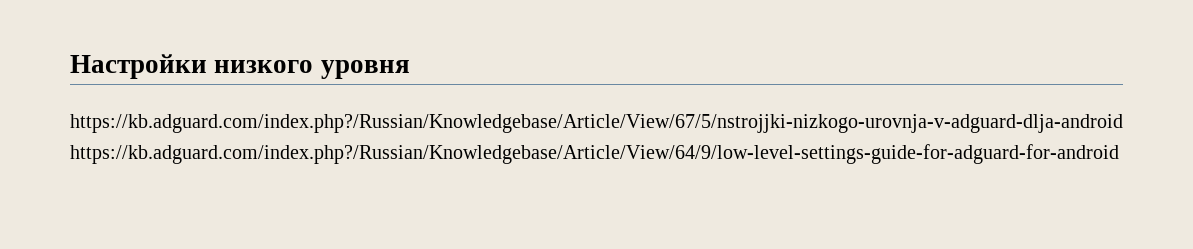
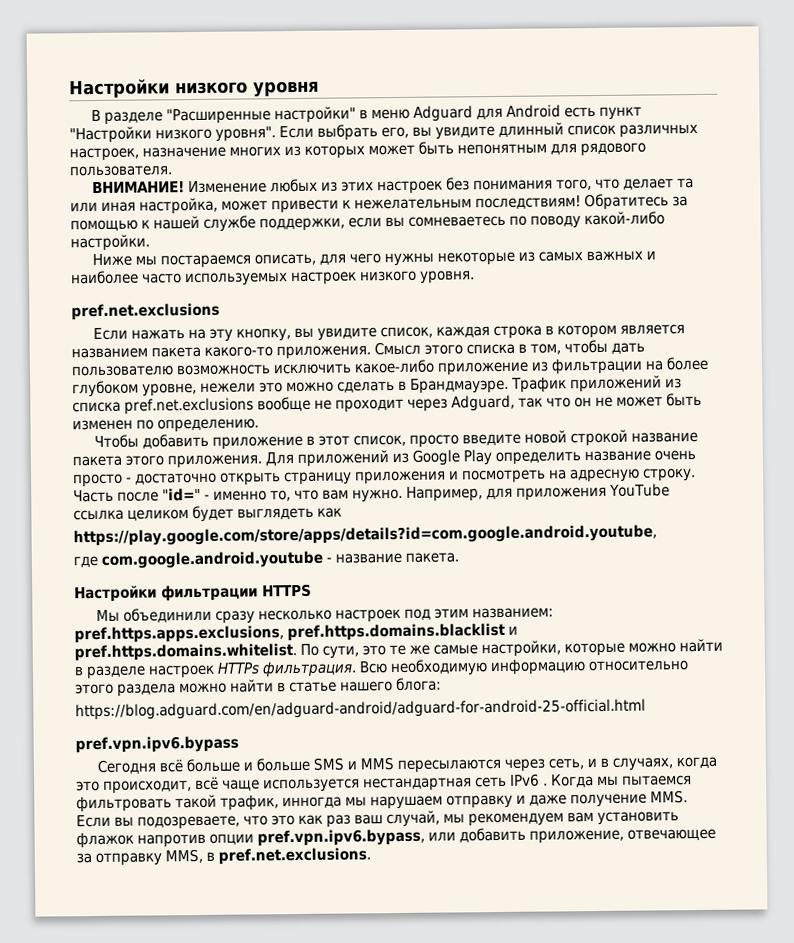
[70,114,1123,133] [70,144,1119,164] https://kb.adguard.com/index.php?/Russian/Knowledgebase/Article/View/67/5/nstrojjki-nizkogo-urovnja-v-adguard-dlja-android https://kb.adguard.com/index.php?/Russian/Knowledgebase/Article/View/64/9/low-level-settings-guide-for-adguard-for-android -> [91,104,643,125] [69,122,698,144] [69,141,646,162] [69,165,173,177] [92,177,695,195] [70,193,688,215] [70,211,665,233] [70,234,150,252] [92,250,657,269] [70,270,475,287] [71,302,220,321] [93,324,686,342] [71,339,645,360] [71,356,709,377] [72,375,682,398] [72,392,702,415] [72,418,259,433] [94,429,699,450] [72,449,696,469] [73,468,696,488] [73,483,670,503] [73,505,342,523] [73,524,657,547] [73,550,459,569] [74,583,312,603] [96,607,555,624] [74,622,518,644] [74,638,723,662] [74,659,688,680] [75,677,442,697] [75,698,646,721] [75,735,239,754] [97,756,718,775] [76,773,692,794] [76,790,688,813] [76,810,679,830] [76,827,716,849] [76,847,371,867] В разделе "Расширенные настройки" в меню Adguard для Android есть пункт "Настройки низкого уровня". Если выбрать его, вы увидите длинный список различных настроек, назначение многих из которых может быть непонятным для рядового пользователя. // ВНИМАНИЕ! Изменение любых из этих настроек без понимания того, что делает та или иная настройка, может привести к нежелательным последствиям! Обратитесь за помощью к нашей службе поддержки, если вы сомневаетесь по поводу какой-либо настройки. // Ниже мы постараемся описать, для чего нужны некоторые из самых важных и наиболее часто используемых настроек низкого уровня. // pref.net.exclusions // Если нажать на эту кнопку, вы увидите список, каждая строка в котором является названием пакета какого-то приложения. Смысл этого списка в том, чтобы дать пользователю возможность исключить какое-либо приложение из фильтрации на более глубоком уровне, нежели это можно сделать в Брандмауэре. Трафик приложений из списка pref.net.exclusions вообще не проходит через Adguard, так что он не может быть изменен по определению. // Чтобы добавить приложение в этот список, просто введите новой строкой название пакета этого приложения. Для приложений из Google Play определить название очень просто - достаточно открыть страницу приложения и посмотреть на адресную строку. Часть после "id=" - именно то, что вам нужно. Например, для приложения YouTube ссылка целиком будет выглядеть как // https://play.google.com/store/apps/details?id=com.google.android.youtube, // где com.google.android.youtube - название пакета. // Настройки фильтрации HTTPS // Мы объединили сразу несколько настроек под этим названием: pref.https.apps.exclusions, pref.https.domains.blacklist и pref.https.domains.whitelist. По сути, это те же самые настройки, которые можно найти в разделе настроек HTTPs фильтрация. Всю необходимую информацию относительно этого раздела можно найти в статье нашего блога: // https://blog.adguard.com/en/adguard-android/adguard-for-android-25-official.html // pref.vpn.ipv6.bypass // Сегодня всё больше и больше SMS и MMS пересылаются через сеть, и в случаях, когда это происходит, всё чаще используется нестандартная сеть IPv6 . Когда мы пытаемся фильтровать такой трафик, инногда мы нарушаем отправку и даже получение MMS. Если вы подозреваете, что это как раз ваш случай, мы рекомендуем вам установить флажок напротив опции pref.vpn.ipv6.bypass, или добавить приложение, отвечающее за отправку MMS, в pref.net.exclusions.

